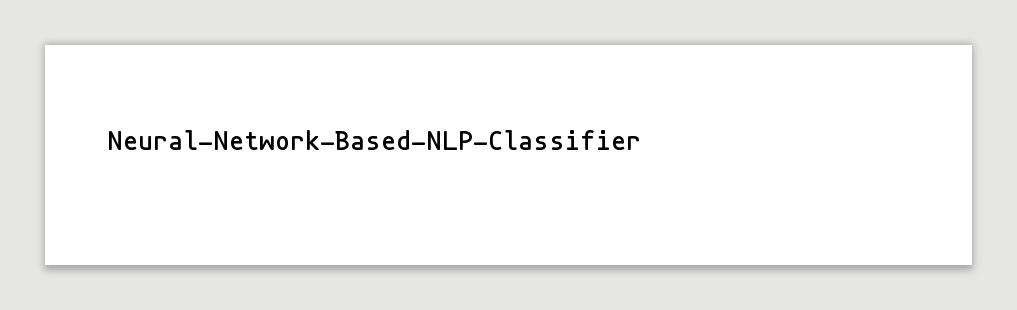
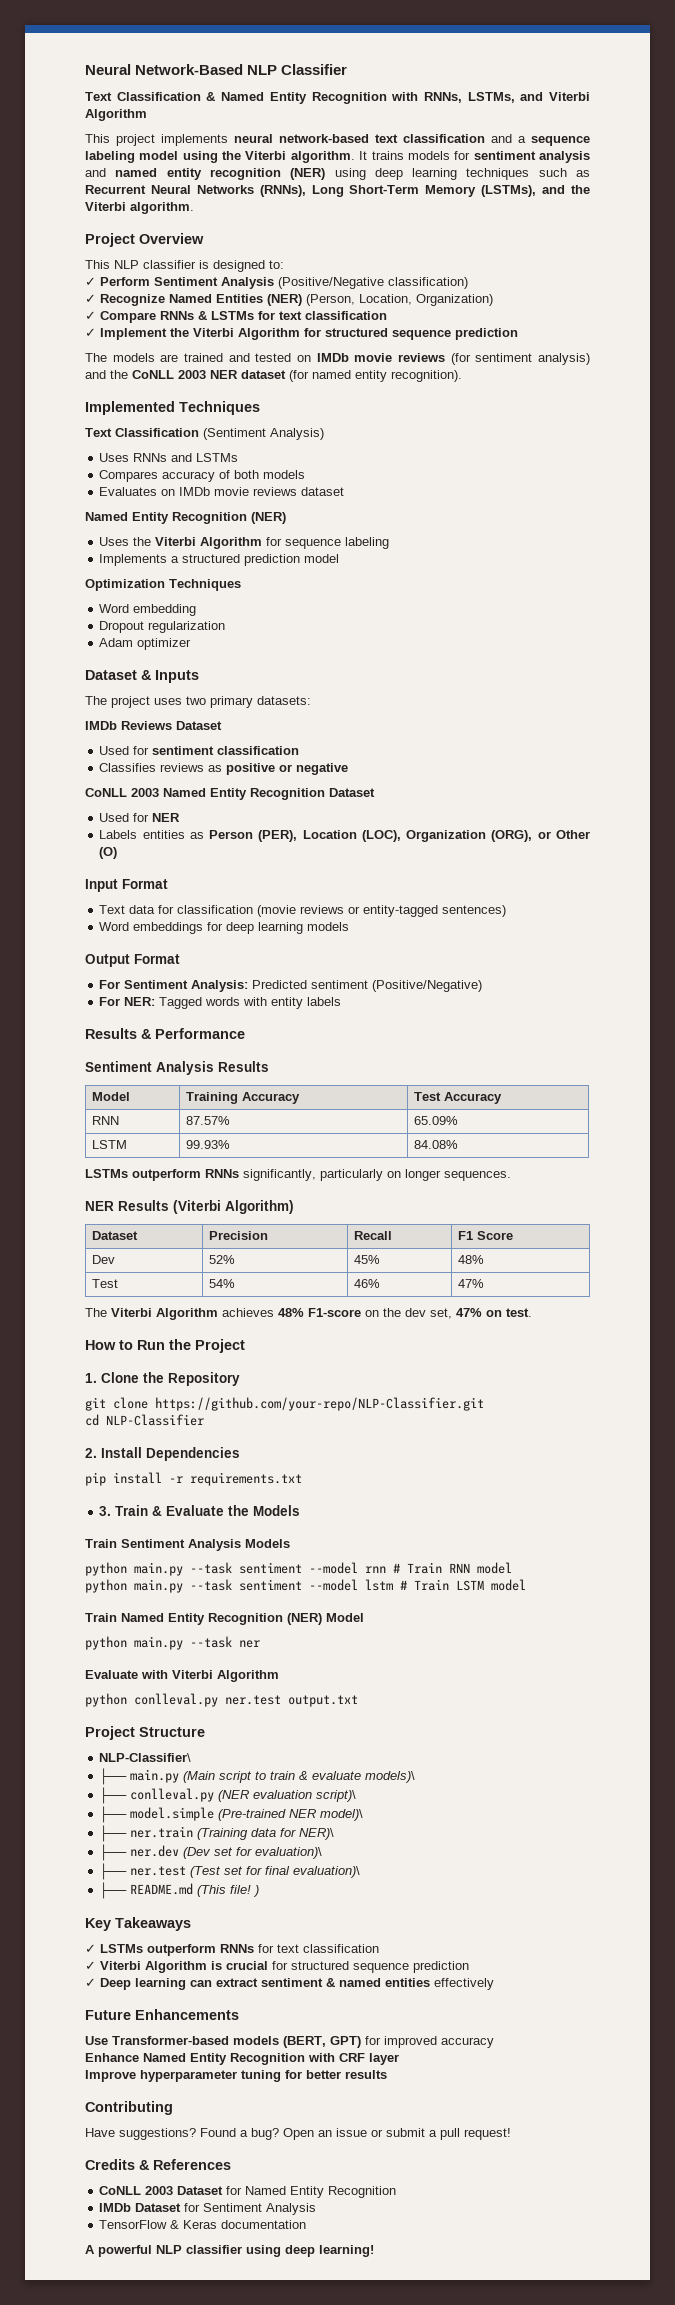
[107,130,641,150] Neural-Network-Based-NLP-Classifier -> [85,64,348,75] [85,92,590,104] [85,109,147,121] [85,134,590,146] [85,151,591,163] [85,168,590,180] [85,185,591,197] [85,202,194,214] [85,233,204,247] [85,260,284,272] [85,277,468,289] [85,294,493,306] [85,311,387,323] [85,328,518,340] [85,353,590,365] [85,370,462,382] [85,401,260,415] [85,428,324,440] [99,453,239,462] [99,470,306,482] [99,487,345,496] [85,512,286,524] [99,537,390,549] [99,554,340,566] [85,579,241,591] [99,604,197,616] [99,621,226,633] [99,638,192,650] [85,670,199,683] [85,696,311,708] [85,721,222,730] [99,746,300,755] [99,763,349,775] [85,788,375,800] [99,813,181,822] [99,830,590,842] [99,847,118,859] [85,879,168,892] [99,905,507,917] [99,922,350,934] [85,954,180,967] [99,980,483,992] [99,997,342,1009] [85,1028,245,1039] [85,1061,269,1075] [92,1092,131,1101] [186,1092,301,1104] [414,1092,503,1104] [92,1116,120,1125] [186,1116,231,1125] [414,1116,459,1125] [92,1140,128,1149] [186,1140,231,1149] [414,1140,459,1149] [85,1169,511,1181] [85,1200,294,1214] [92,1231,139,1240] [209,1231,269,1240] [354,1231,393,1240] [458,1231,514,1240] [92,1255,116,1264] [209,1255,236,1264] [354,1255,381,1264] [458,1255,485,1264] [92,1279,119,1288] [209,1279,236,1288] [354,1279,381,1288] [458,1279,485,1288] [85,1308,532,1320] [85,1339,245,1353] [85,1372,240,1386] [85,1397,484,1411] [85,1414,204,1426] [85,1447,240,1461] [85,1472,302,1486] [99,1505,301,1516] [85,1539,290,1551] [85,1562,512,1576] [85,1579,526,1593] [85,1613,364,1625] [85,1636,260,1650] [85,1670,279,1682] [85,1693,358,1707] [85,1726,205,1740] [99,1753,192,1762] [99,1768,416,1785] [99,1787,357,1804] [99,1806,364,1823] [99,1825,335,1842] [99,1844,323,1861] [99,1863,361,1880] [99,1882,260,1899] [85,1917,191,1931] [85,1944,379,1956] [85,1961,469,1973] [85,1978,494,1990] [85,2009,239,2020] [85,2036,494,2048] [85,2053,399,2065] [85,2070,387,2082] [85,2101,173,2115] [85,2128,511,2140] [85,2159,231,2170] [99,2186,397,2198] [99,2203,317,2215] [99,2220,307,2229] [85,2245,374,2257] Neural Network-Based NLP Classifier // Text Classification & Named Entity Recognition with RNNs, LSTMs, and Viterbi Algorithm // This project implements neural network-based text classification and a sequence labeling model using the Viterbi algorithm. It trains models for sentiment analysis and named entity recognition (NER) using deep learning techniques such as Recurrent Neural Networks (RNNs), Long Short-Term Memory (LSTMs), and the Viterbi algorithm. // Project Overview // This NLP classifier is designed to: // ✓ Perform Sentiment Analysis (Positive/Negative classification) // ✓ Recognize Named Entities (NER) (Person, Location, Organization) // ✓ Compare RNNs & LSTMs for text classification // ✓ Implement the Viterbi Algorithm for structured sequence prediction // The models are trained and tested on IMDb movie reviews (for sentiment analysis) and the CoNLL 2003 NER dataset (for named entity recognition). // Implemented Techniques // Text Classification (Sentiment Analysis) // Uses RNNs and LSTMs // Compares accuracy of both models // Evaluates on IMDb movie reviews dataset // Named Entity Recognition (NER) // Uses the Viterbi Algorithm for sequence labeling // Implements a structured prediction model // Optimization Techniques // Word embedding // Dropout regularization // Adam optimizer // Dataset & Inputs // The project uses two primary datasets: // IMDb Reviews Dataset // Used for sentiment classification // Classifies reviews as positive or negative // CoNLL 2003 Named Entity Recognition Dataset // Used for NER // Labels entities as Person (PER), Location (LOC), Organization (ORG), or Other (O) // Input Format // Text data for classification (movie reviews or entity-tagged sentences) // Word embeddings for deep learning models // Output Format // For Sentiment Analysis: Predicted sentiment (Positive/Negative) // For NER: Tagged words with entity labels // Results & Performance // Sentiment Analysis Results // Model | Training Accuracy | Test Accuracy // RNN | 87.57% | 65.09% // LSTM | 99.93% | 84.08% // LSTMs outperform RNNs significantly, particularly on longer sequences. // NER Results (Viterbi Algorithm) // Dataset | Precision | Recall | F1 Score // Dev | 52% | 45% | 48% // Test | 54% | 46% | 47% // The Viterbi Algorithm achieves 48% F1-score on the dev set, 47% on test. // How to Run the Project // 1. Clone the Repository // git clone https://github.com/your-repo/NLP-Classifier.git // cd NLP-Classifier // 2. Install Dependencies // pip install -r requirements.txt // 3. Train & Evaluate the Models // Train Sentiment Analysis Models // python main.py --task sentiment --model rnn # Train RNN model // python main.py --task sentiment --model lstm # Train LSTM model // Train Named Entity Recognition (NER) Model // python main.py --task ner // Evaluate with Viterbi Algorithm // python conlleval.py ner.test output.txt // Project Structure // NLP-Classifier\ // ├── main.py (Main script to train & evaluate models)\ // ├── conlleval.py (NER evaluation script)\ // ├── model.simple (Pre-trained NER model)\ // ├── ner.train (Training data for NER)\ // ├── ner.dev (Dev set for evaluation)\ // ├── ner.test (Test set for final evaluation)\ // ├── README.md (This file! ) // Key Takeaways // ✓ LSTMs outperform RNNs for text classification // ✓ Viterbi Algorithm is crucial for structured sequence prediction // ✓ Deep learning can extract sentiment & named entities effectively // Future Enhancements // Use Transformer-based models (BERT, GPT) for improved accuracy // Enhance Named Entity Recognition with CRF layer // Improve hyperparameter tuning for better results // Contributing // Have suggestions? Found a bug? Open an issue or submit a pull request! // Credits & References // CoNLL 2003 Dataset for Named Entity Recognition // IMDb Dataset for Sentiment Analysis // TensorFlow & Keras documentation // A powerful NLP classifier using deep learning!

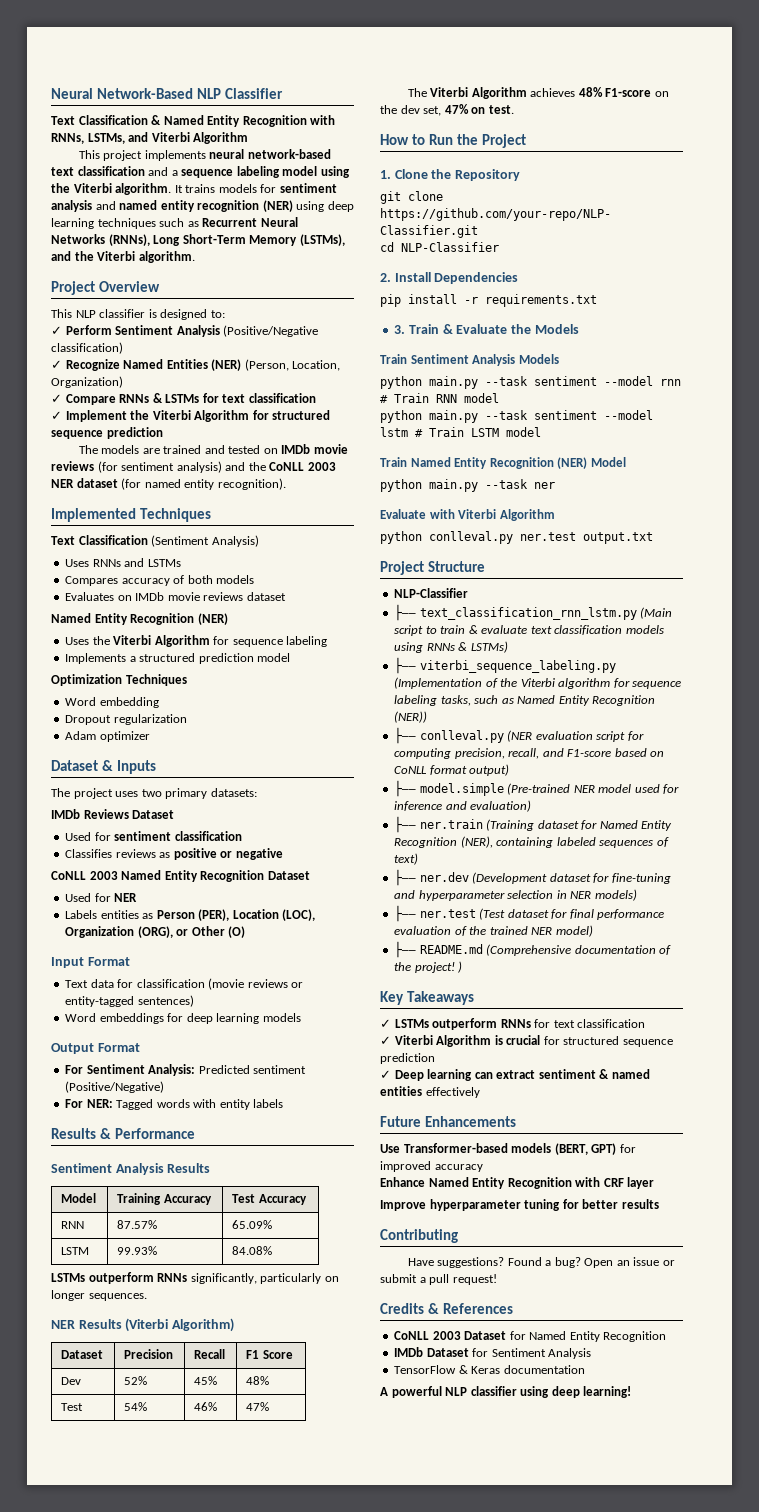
[99,1753,192,1762] [99,1768,180,1785] NLP-Classifier\ // ├── main.py -> [394,588,469,598] [394,604,637,621] NLP-Classifier // ├── text_classification_rnn_lstm.py
[365,1771,416,1783] [99,1787,357,1804] [99,1806,364,1823] [99,1825,335,1842] [99,1844,323,1861] models)\ // ├── conlleval.py (NER evaluation script)\ // ├── model.simple (Pre-trained NER model)\ // ├── ner.train (Training data for NER)\ // ├── ner.dev (Dev set for evaluation)\ -> [530,625,664,635] [394,641,508,653] [394,657,616,674] [394,677,682,689] [394,695,656,706] [394,711,428,723] [394,727,644,744] [394,748,665,759] [394,764,510,776] [394,780,680,797] [394,800,532,812] [394,816,673,833] [394,836,669,848] [394,853,419,865] [394,869,671,886] [394,889,637,901] text classification models using RNNs & LSTMs) // ├── viterbi_sequence_labeling.py (Implementation of the Viterbi algorithm for sequence labeling tasks, such as Named Entity Recognition (NER)) // ├── conlleval.py (NER evaluation script for computing precision, recall, and F1-score based on CoNLL format output) // ├── model.simple (Pre-trained NER model used for inference and evaluation) // ├── ner.train (Training dataset for Named Entity Recognition (NER), containing labeled sequences of text) // ├── ner.dev (Development dataset for fine-tuning and hyperparameter selection in NER models)
[224,1866,244,1875] set -> [507,909,549,918] dataset
[293,1866,361,1878] [99,1882,252,1899] evaluation)\ // ├── README.md (This file! -> [597,909,665,920] [394,925,593,937] [394,941,672,958] [394,962,455,973] performance evaluation of the trained NER model) // ├── README.md (Comprehensive documentation of the project!

